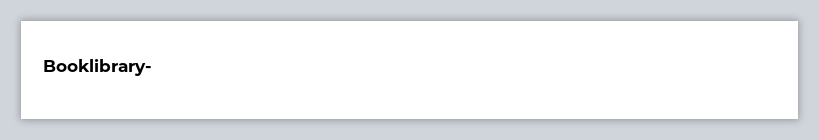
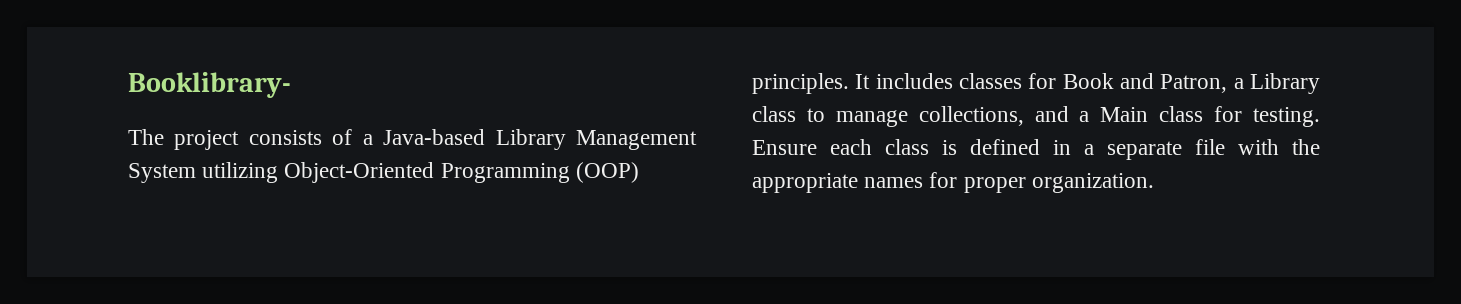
(152, 67) none -> [128,129,697,150] [128,162,639,183] [752,73,1320,94] [752,106,1320,127] [752,139,1320,160] [752,172,1154,193] // The project consists of a Java-based Library Management System utilizing Object-Oriented Programming (OOP) principles. It includes classes for Book and Patron, a Library class to manage collections, and a Main class for testing. Ensure each class is defined in a separate file with the appropriate names for proper organization.

